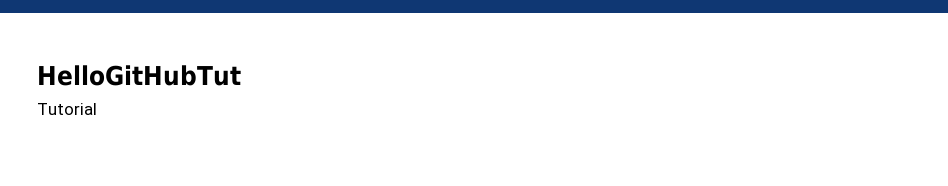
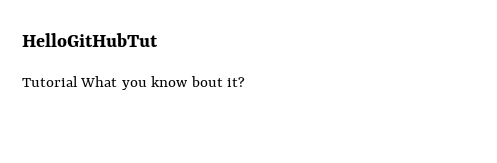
(97, 109) none -> [80,76,246,90] What you know bout it?

